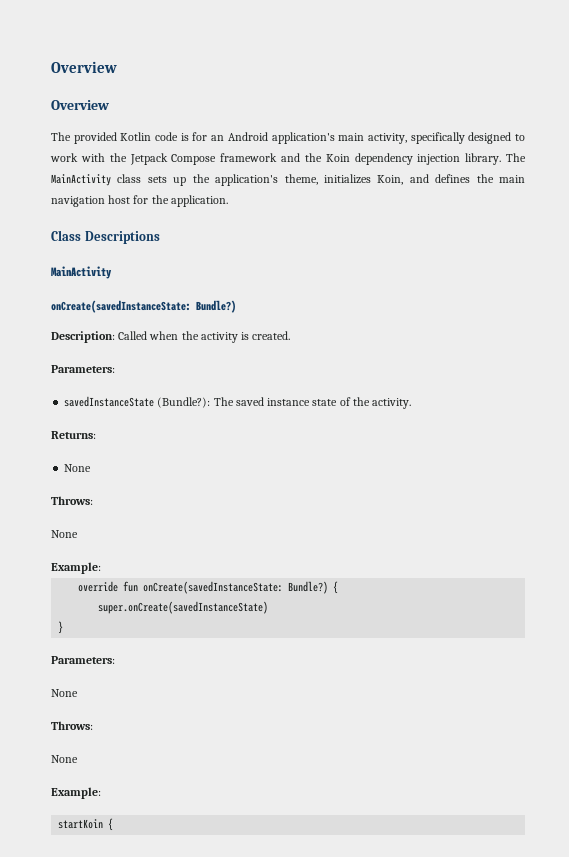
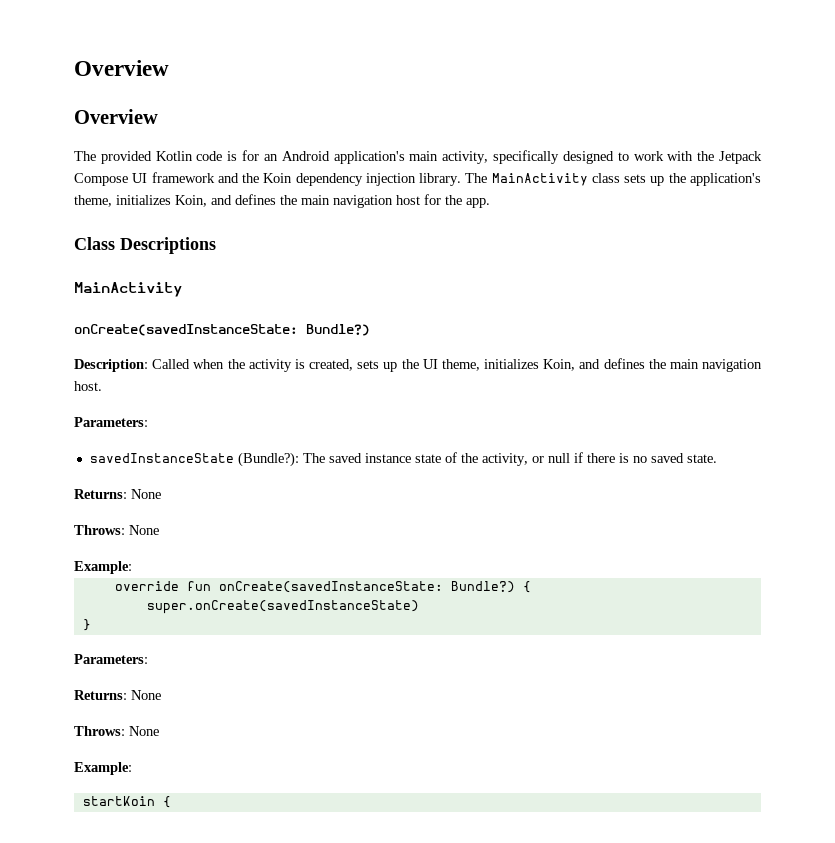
(217, 159) none -> [132,173,148,183] UI
[170,195,228,207] application. -> [466,198,490,208] app.
[252,331,291,340] created. -> [309,358,762,372] [74,381,102,391] created, sets up the UI theme, initializes Koin, and defines the main navigation host.
[372,398,412,409] [51,431,96,439] [64,464,92,472] [51,496,93,505] activity. // Returns: // None // Throws: // -> [481,452,717,466] [74,489,161,499] [74,525,125,535] activity, or null if there is no saved state. // Returns: None // Throws:
[51,689,78,697] [51,721,93,730] None // Throws: // -> [74,690,161,700] [74,726,125,736] Returns: None // Throws:

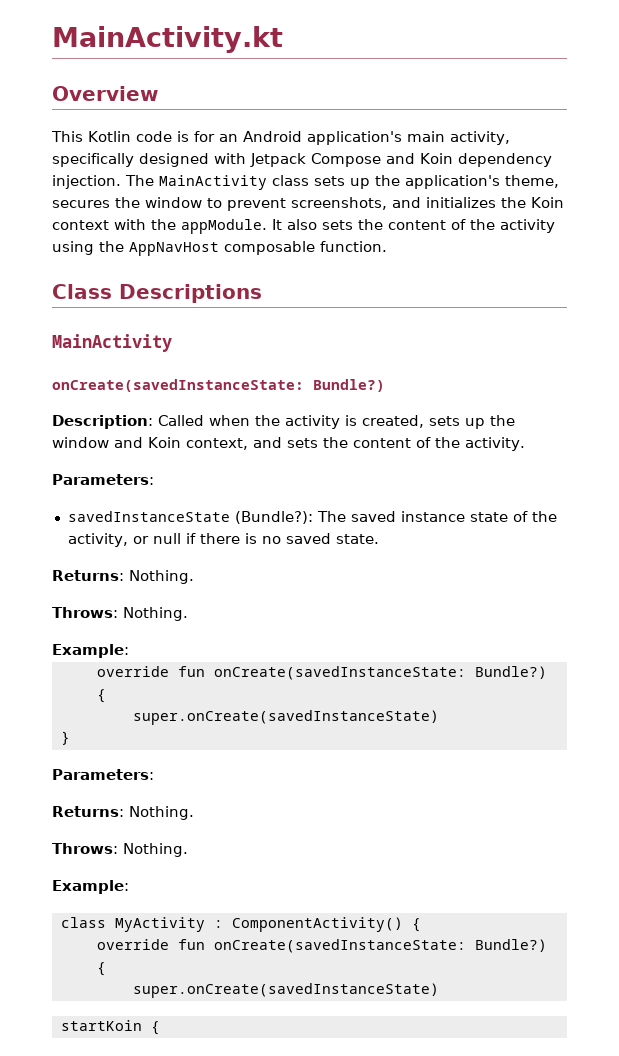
[74,60,169,76] [74,109,158,124] [74,151,152,164] Overview // Overview // The provided -> [52,26,283,53] [52,86,158,101] [51,131,83,142] MainActivity.kt // Overview // This
[617,151,763,164] [74,172,462,186] to work with the Jetpack Compose UI framework and the Koin dependency injection library. -> [214,153,552,167] [52,175,121,189] with Jetpack Compose and Koin dependency injection.
[116,194,490,208] initializes Koin, and defines the main navigation host for the app. -> [52,197,564,211] [52,219,555,234] [52,241,387,256] secures the window to prevent screenshots, and initializes the Koin context with the appModule. It also sets the content of the activity using the AppNavHost composable function.
[422,358,762,372] [74,381,102,391] UI theme, initializes Koin, and defines the main navigation host. -> [52,437,525,451] window and Koin context, and sets the content of the activity.
[74,489,161,499] [74,525,159,535] Returns: None // Throws: None -> [52,570,194,584] [52,607,188,621] Returns: Nothing. // Throws: Nothing.
[74,690,161,700] [74,726,159,736] [74,762,132,775] Returns: None // Throws: None // Example: -> [52,806,194,820] [52,843,188,857] [52,880,129,894] [60,917,421,932] [96,939,547,953] [96,962,106,976] [132,983,439,998] Returns: Nothing. // Throws: Nothing. // Example: // class MyActivity : ComponentActivity() { // override fun onCreate(savedInstanceState: Bundle?) { // super.onCreate(savedInstanceState)

